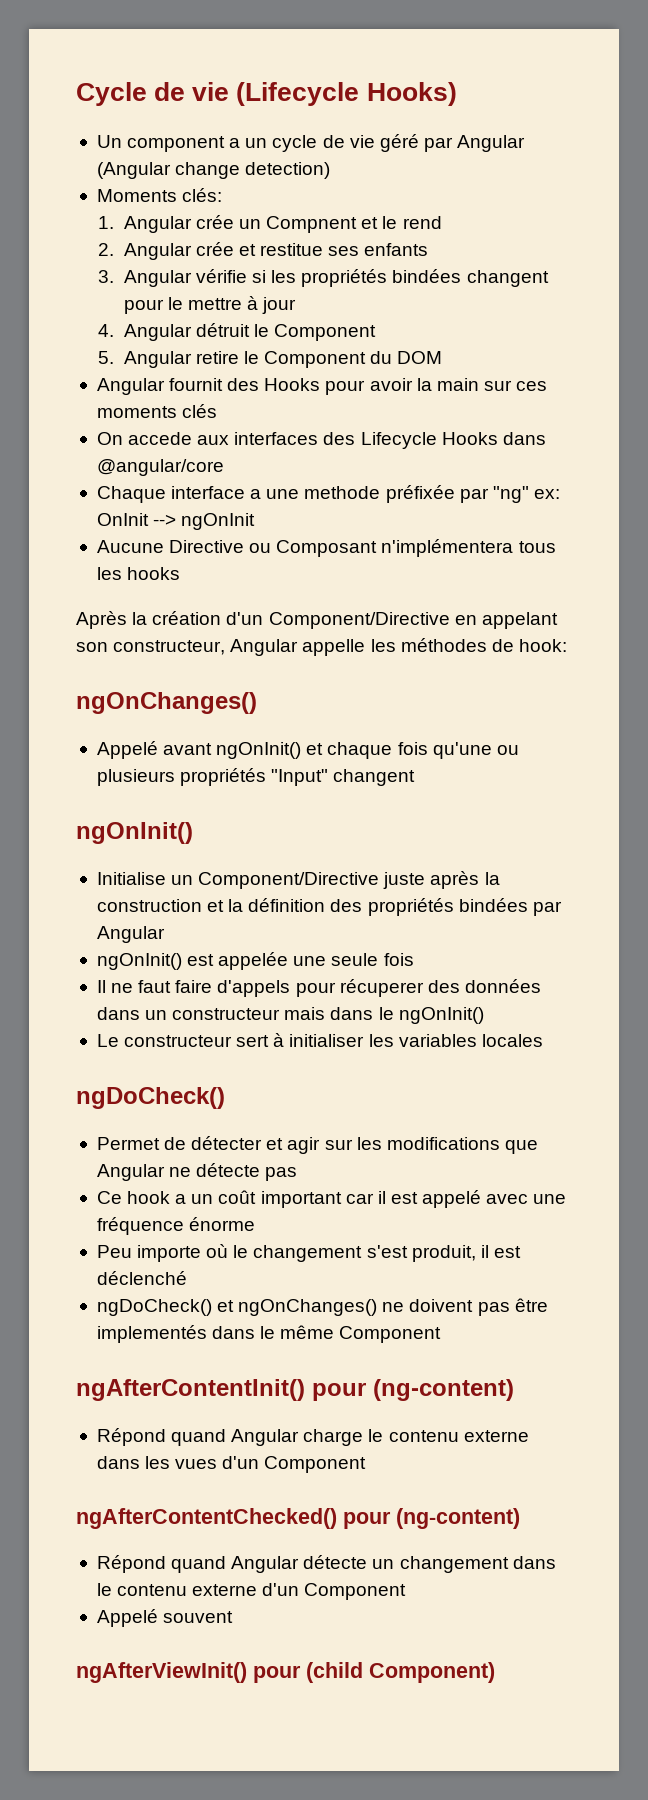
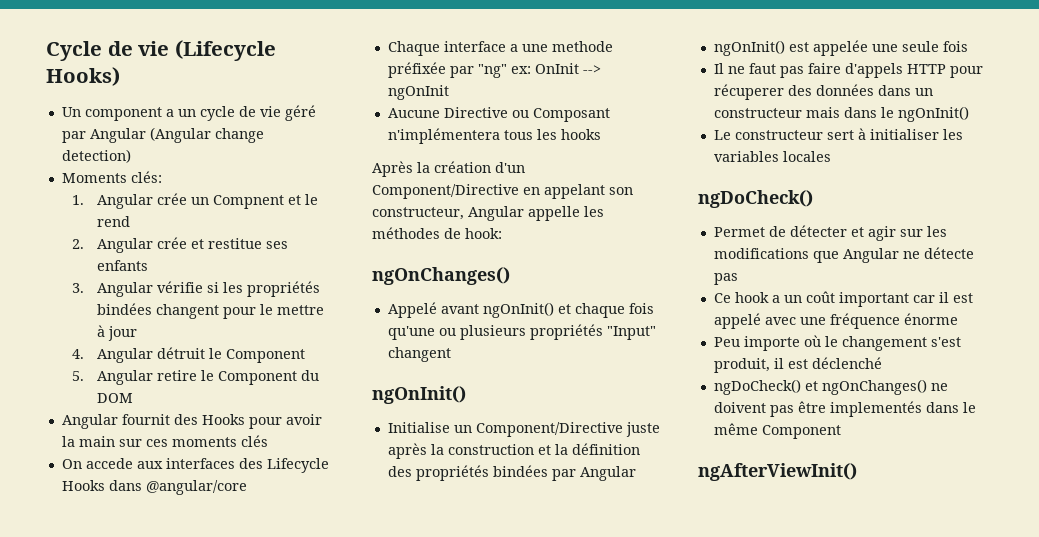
(172, 986) none -> [779,66,804,78] pas
(291, 988) none -> [906,64,946,74] HTTP
[76,1379,514,1401] [96,1428,529,1446] [96,1456,367,1473] [76,1508,520,1529] [96,1555,556,1573] [96,1583,407,1600] [96,1609,234,1627] [76,1662,495,1683] ngAfterContentInit() pour (ng-content) // Répond quand Angular charge le contenu externe dans les vues d'un Component // ngAfterContentChecked() pour (ng-content) // Répond quand Angular détecte un changement dans le contenu externe d'un Component // Appelé souvent // ngAfterViewInit() pour (child Component) -> [698,463,857,481] ngAfterViewInit()

